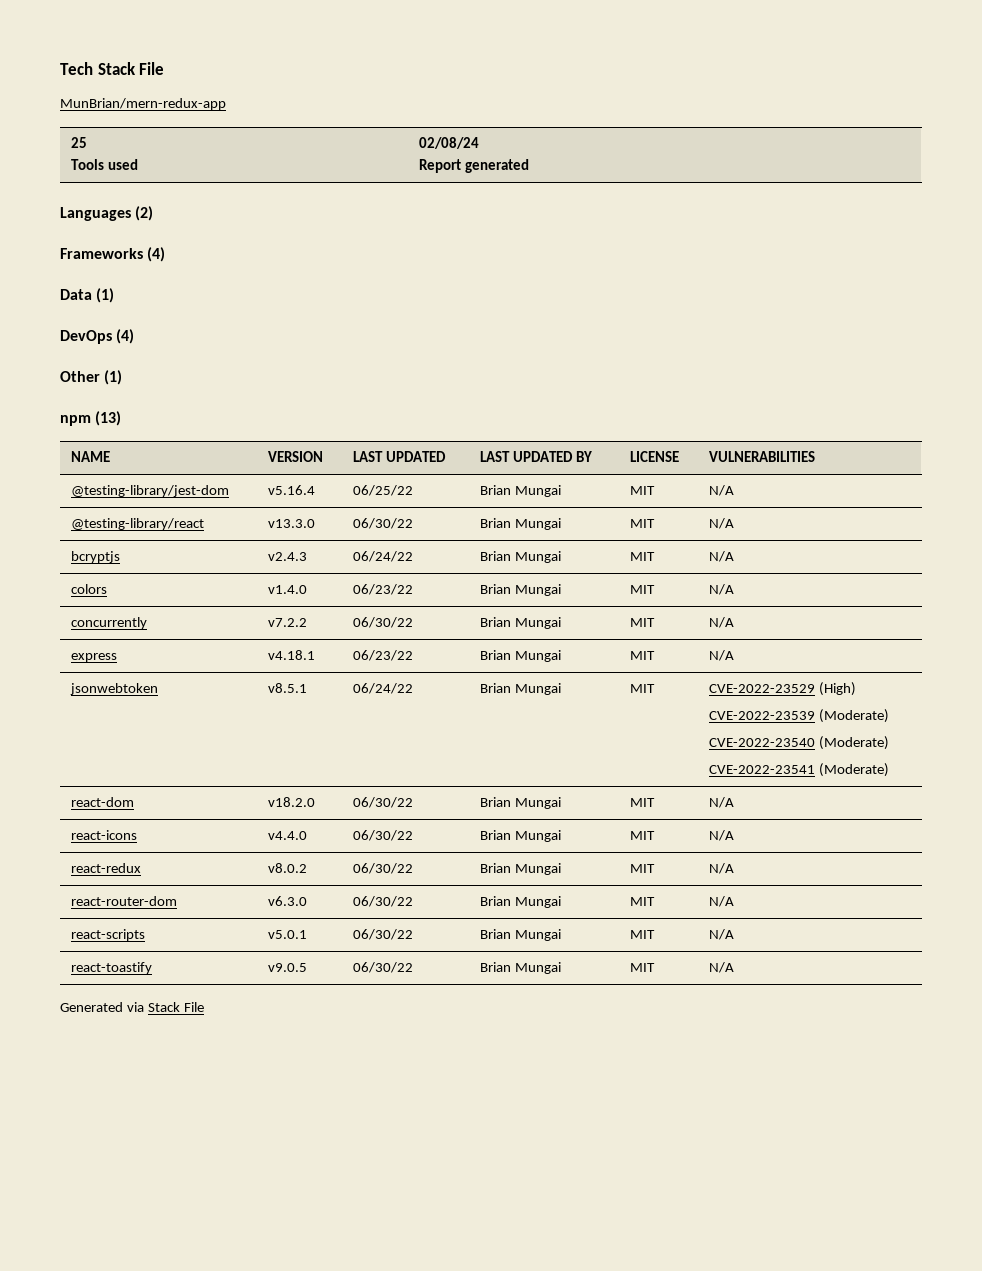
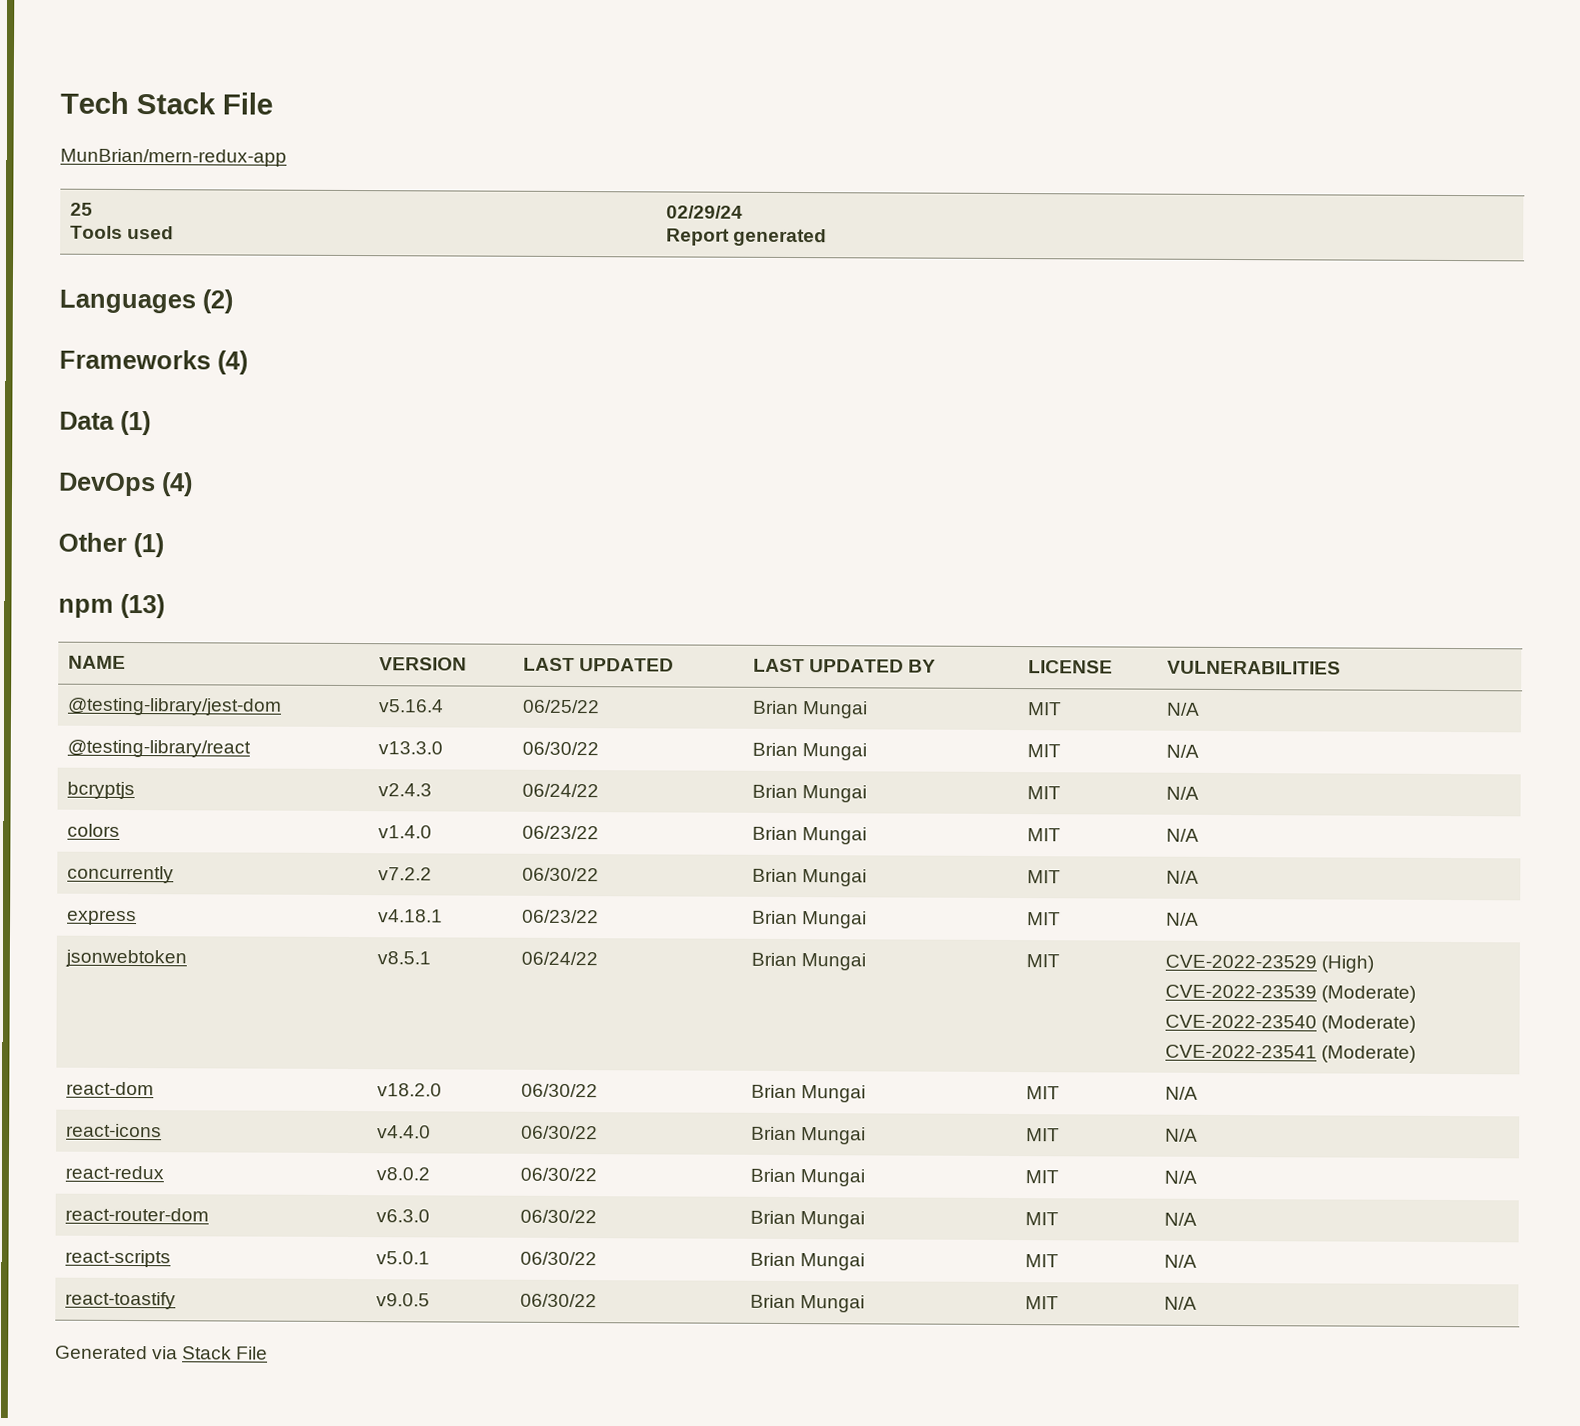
[419,137,480,149] 02/08/24 -> [665,205,743,219] 02/29/24

